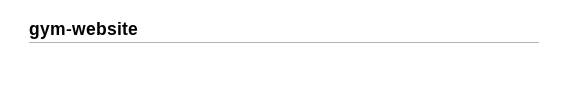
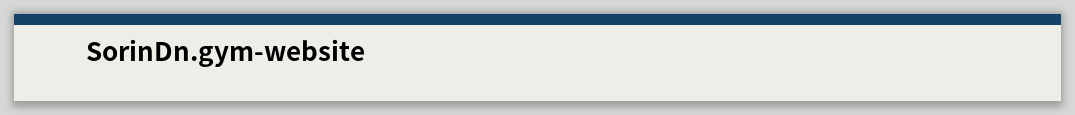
[29,22,138,39] gym-website -> [86,39,365,67] SorinDn.gym-website

